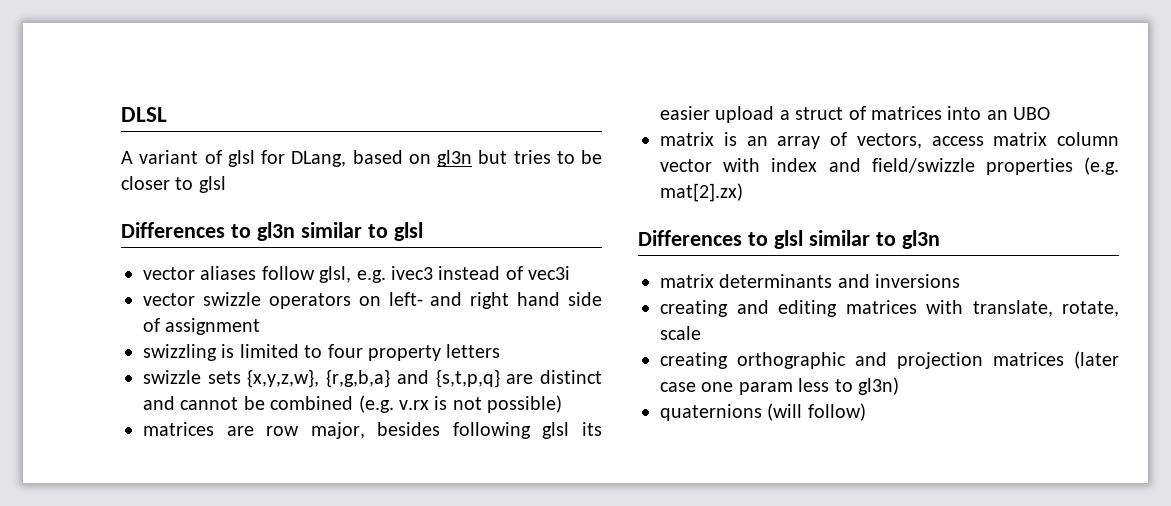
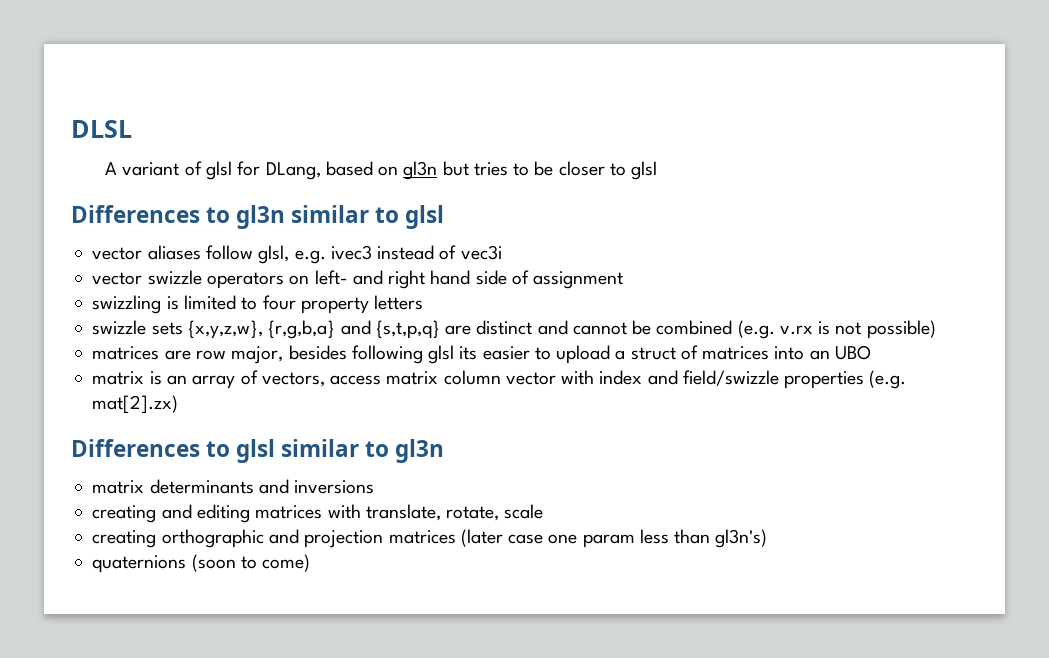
(710, 113) none -> [534,347,551,360] to
[834,377,899,395] to gl3n) -> [674,529,768,548] than gl3n's)
[767,403,866,421] (will follow) -> [191,554,311,572] (soon to come)

